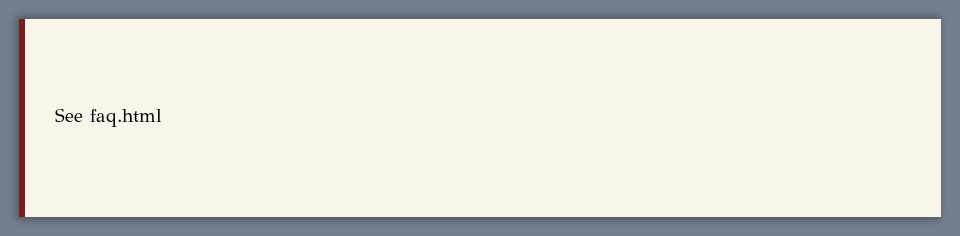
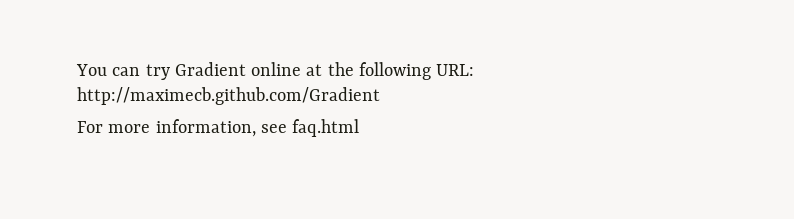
[55,108,83,122] See -> [76,62,475,80] [77,87,380,105] [77,119,287,137] You can try Gradient online at the following URL: http://maximecb.github.com/Gradient // For more information, see

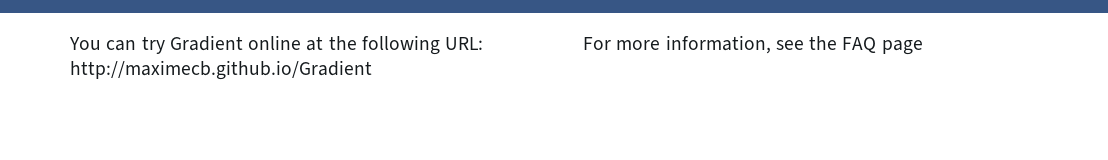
[77,87,380,105] http://maximecb.github.com/Gradient -> [70,60,372,80] http://maximecb.github.io/Gradient
[292,119,360,137] faq.html -> [809,36,923,55] the FAQ page

